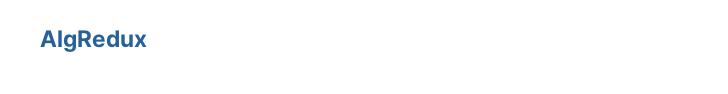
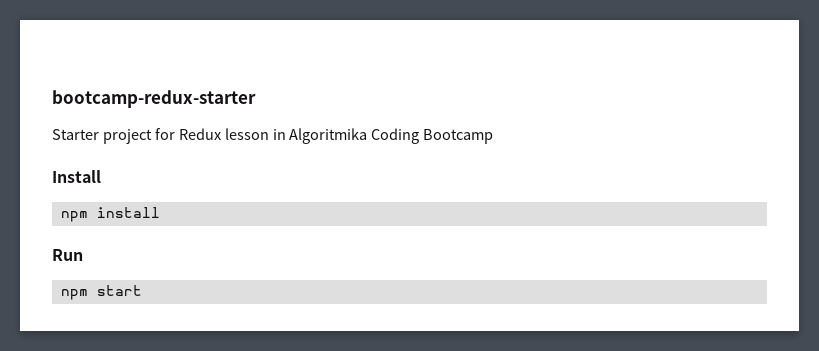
[40,30,147,52] AlgRedux -> [52,90,256,108] [52,128,494,144] [52,170,101,183] [60,207,160,222] [52,249,83,261] [60,285,142,300] bootcamp-redux-starter // Starter project for Redux lesson in Algoritmika Coding Bootcamp // Install // npm install // Run // npm start

